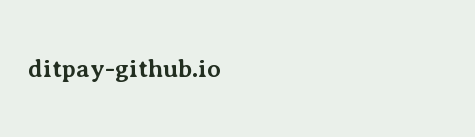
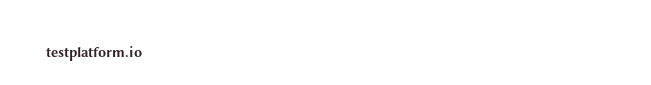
[28,59,221,82] ditpay-github.io -> [46,46,142,61] testplatform.io

